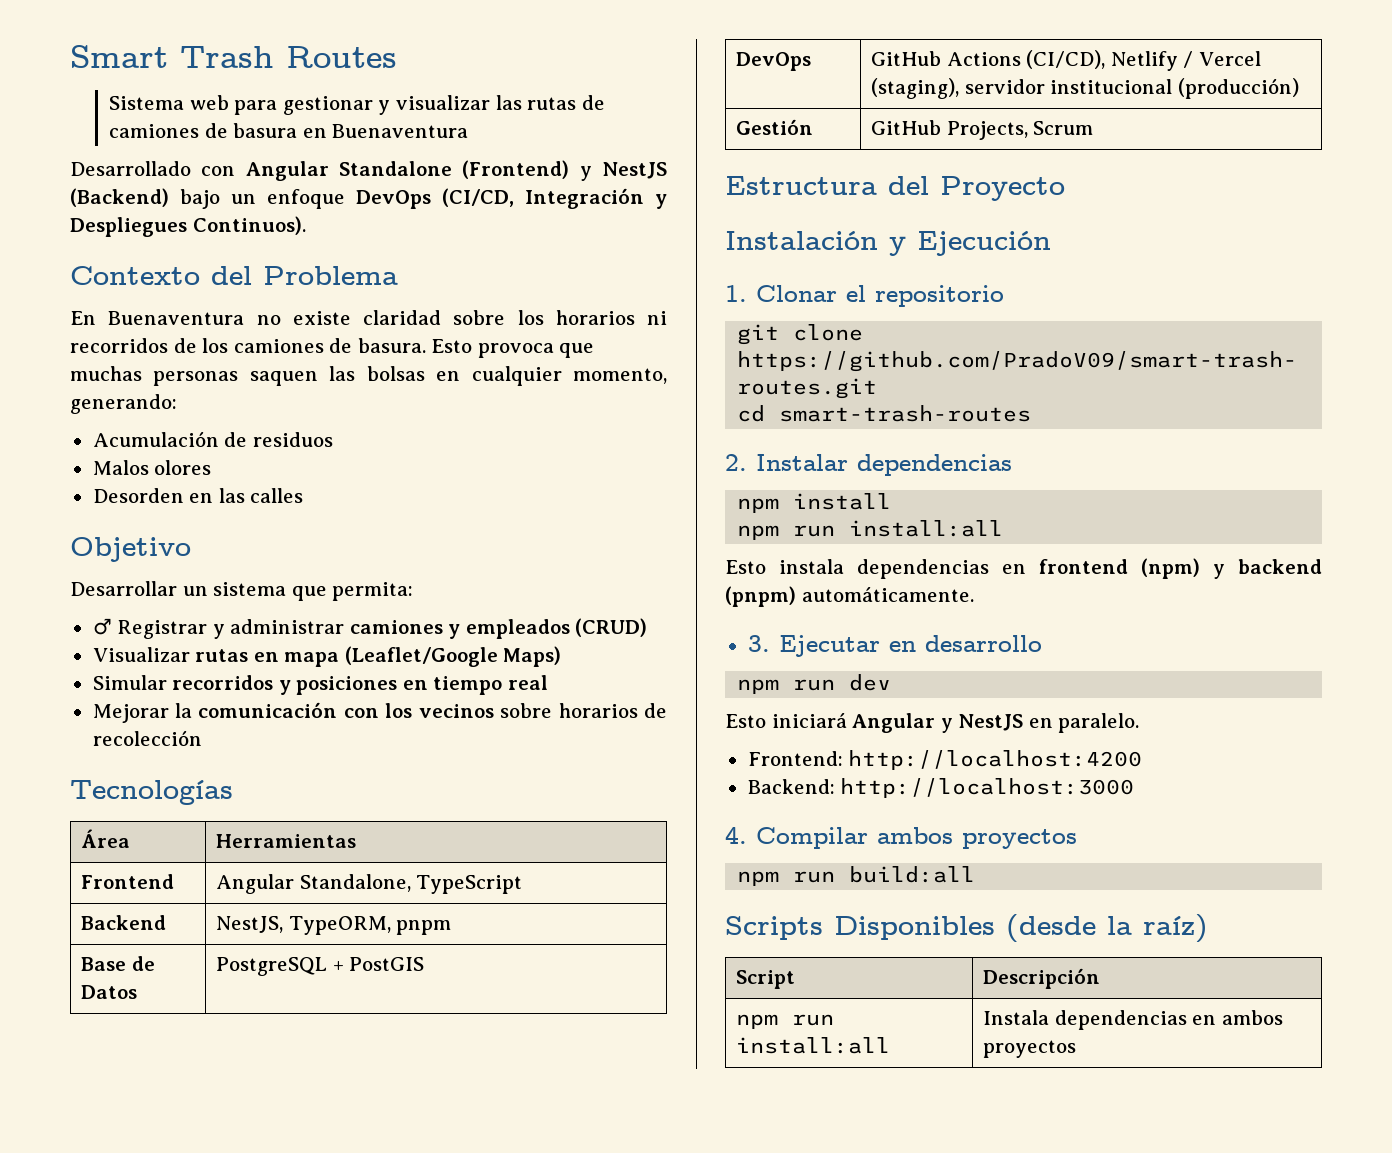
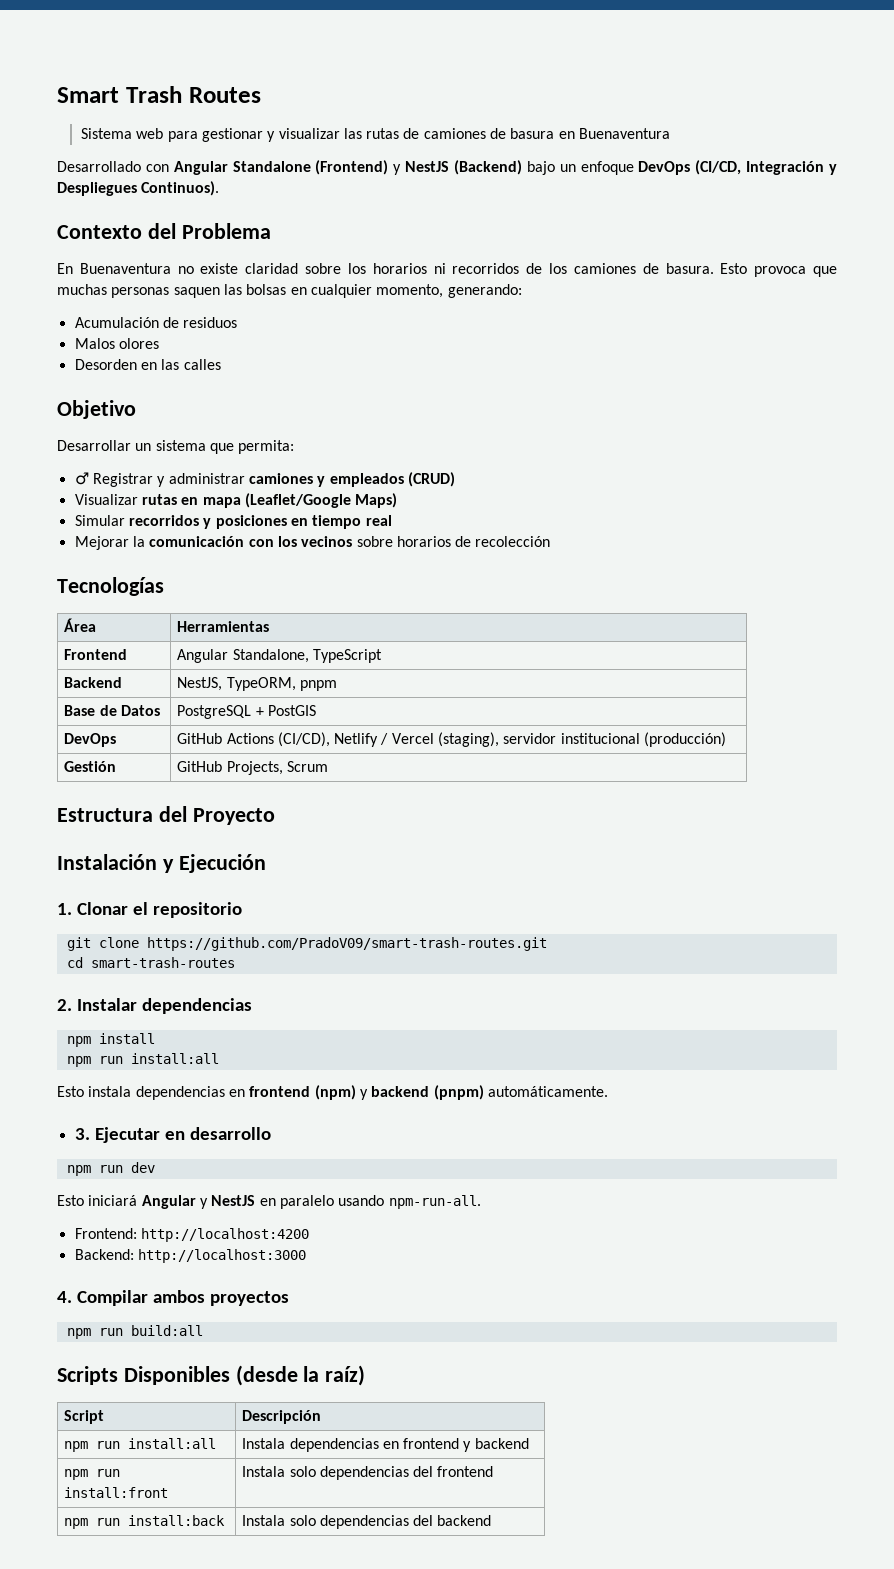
[1058,713,1140,733] paralelo. -> [279,1195,481,1209] paralelo usando npm-run-all.
[1221,1010,1283,1025] [983,1040,1077,1058] ambos proyectos -> [403,1438,529,1452] [64,1469,121,1480] [64,1487,169,1498] [242,1466,494,1480] [64,1515,226,1529] [242,1515,492,1529] frontend y backend // npm run install:front | Instala solo dependencias del frontend // npm run install:back | Instala solo dependencias del backend

